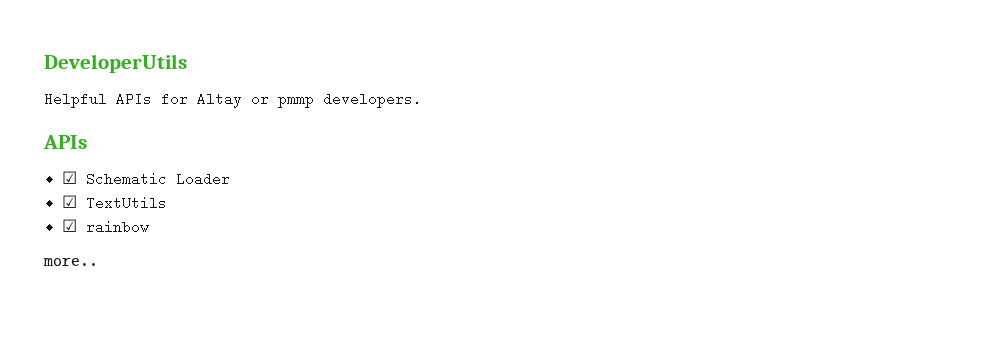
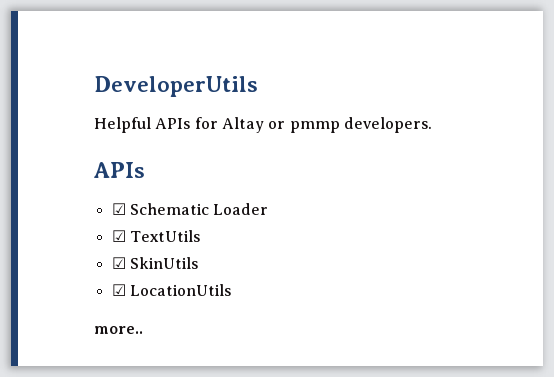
[86,220,150,234] rainbow -> [129,257,198,269] [111,284,231,296] SkinUtils // ☑ LocationUtils

